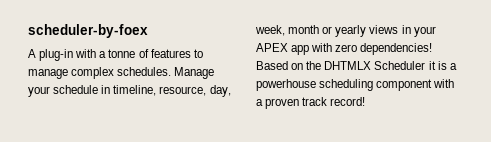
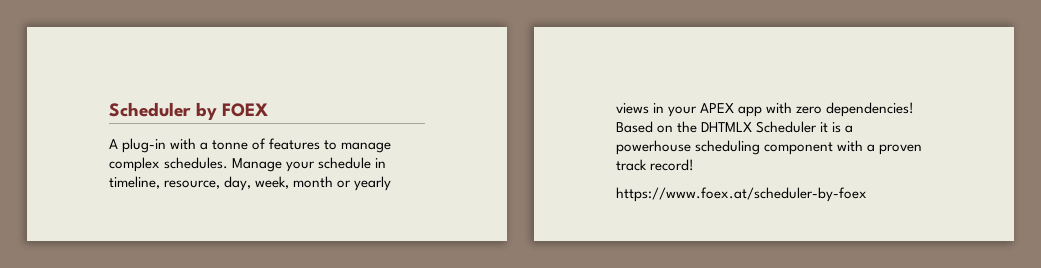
[28,24,148,38] scheduler-by-foex -> [109,102,269,120] Scheduler by FOEX
(366, 101) none -> [616,187,867,202] // https://www.foex.at/scheduler-by-foex

